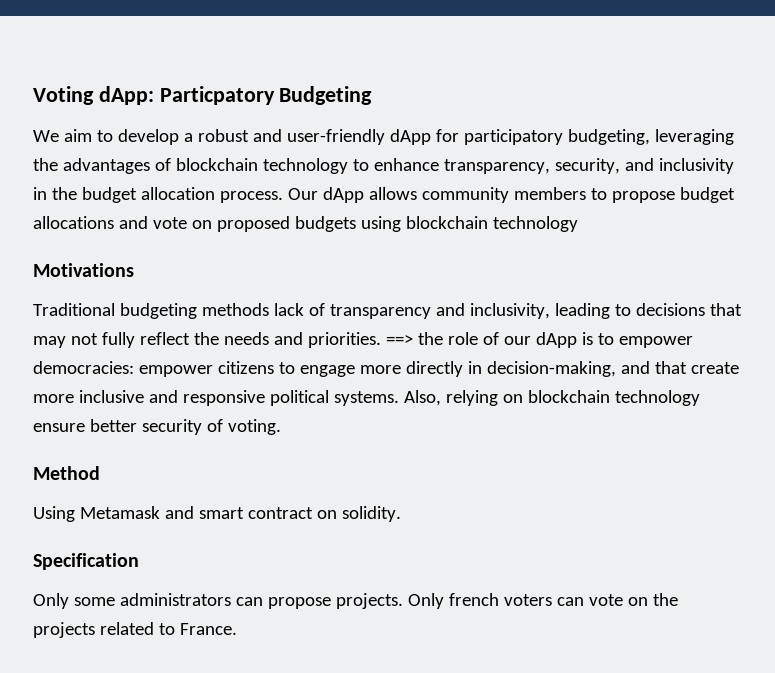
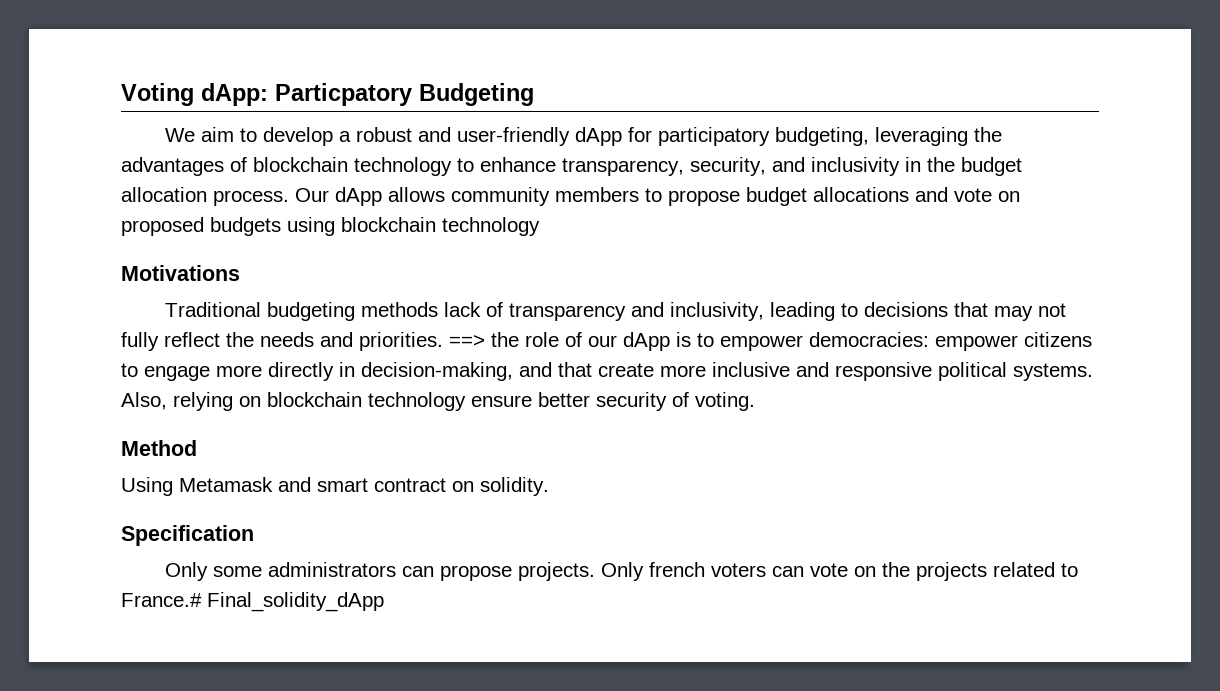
[179,623,237,635] France. -> [121,592,384,612] France.# Final_solidity_dApp

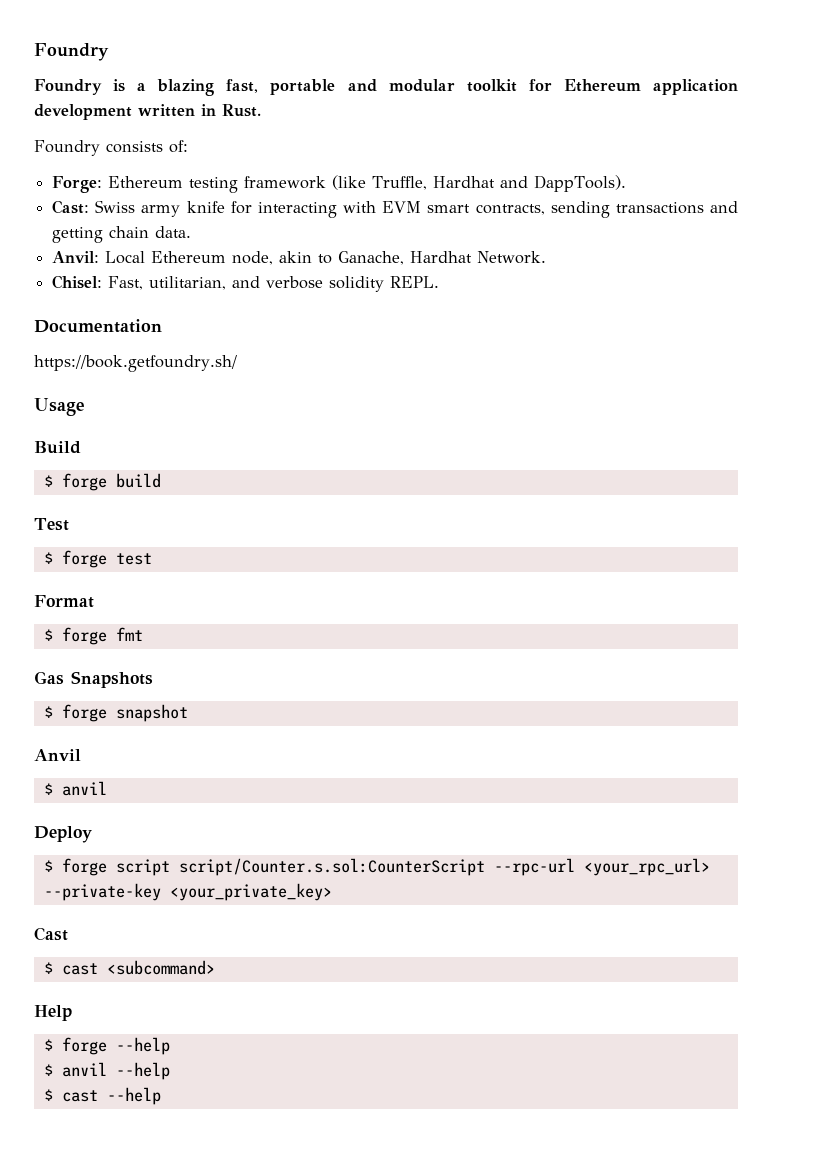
[121,83,534,106] [165,127,1003,146] [121,157,1022,176] [121,187,1020,206] [121,217,540,236] [121,265,240,281] [165,302,1067,321] [121,332,1092,351] [121,362,1093,381] [121,392,755,411] [121,440,197,456] [121,477,549,496] [121,525,254,546] [165,562,1079,581] [121,592,384,612] Voting dApp: Particpatory Budgeting // We aim to develop a robust and user-friendly dApp for participatory budgeting, leveraging the advantages of blockchain technology to enhance transparency, security, and inclusivity in the budget allocation process. Our dApp allows community members to propose budget allocations and vote on proposed budgets using blockchain technology // Motivations // Traditional budgeting methods lack of transparency and inclusivity, leading to decisions that may not fully reflect the needs and priorities. ==> the role of our dApp is to empower democracies: empower citizens to engage more directly in decision-making, and that create more inclusive and responsive political systems. Also, relying on blockchain technology ensure better security of voting. // Method // Using Metamask and smart contract on solidity. // Specification // Only some administrators can propose projects. Only french voters can vote on the projects related to France.# Final_solidity_dApp -> [34,43,109,61] [34,79,738,96] [34,104,261,120] [34,140,188,156] [52,175,627,193] [52,200,739,218] [52,226,192,243] [52,251,547,265] [52,275,440,292] [34,319,162,333] [34,355,237,372] [34,398,85,416] [34,441,81,454] [43,473,161,491] [34,518,69,531] [43,550,152,568] [34,595,94,608] [43,627,143,645] [34,671,153,688] [43,704,188,722] [34,749,81,761] [43,781,107,796] [34,826,92,843] [43,858,710,876] [43,883,332,901] [34,927,68,941] [43,960,215,975] [34,1005,72,1021] [43,1037,170,1055] [43,1062,170,1080] [43,1087,161,1105] Foundry // Foundry is a blazing fast, portable and modular toolkit for Ethereum application development written in Rust. // Foundry consists of: // Forge: Ethereum testing framework (like Truffle, Hardhat and DappTools). // Cast: Swiss army knife for interacting with EVM smart contracts, sending transactions and getting chain data. // Anvil: Local Ethereum node, akin to Ganache, Hardhat Network. // Chisel: Fast, utilitarian, and verbose solidity REPL. // Documentation // https://book.getfoundry.sh/ // Usage // Build // $ forge build // Test // $ forge test // Format // $ forge fmt // Gas Snapshots // $ forge snapshot // Anvil // $ anvil // Deploy // $ forge script script/Counter.s.sol:CounterScript --rpc-url <your_rpc_url> --private-key <your_private_key> // Cast // $ cast <subcommand> // Help // $ forge --help // $ anvil --help // $ cast --help

